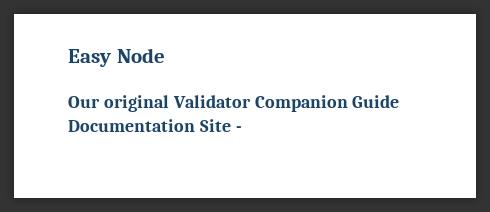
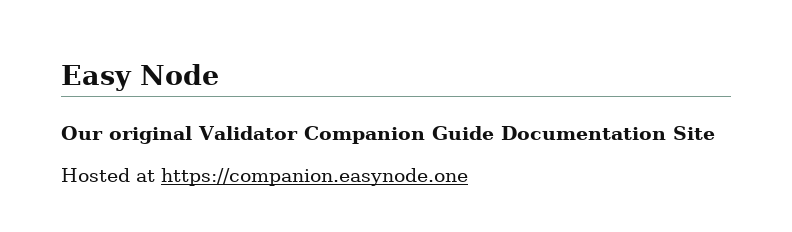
[235,126,242,132] - -> [61,168,468,186] // Hosted at https://companion.easynode.one

